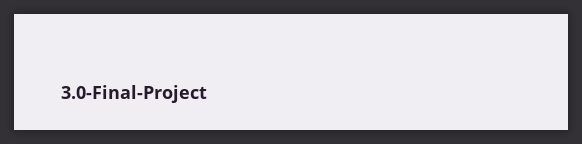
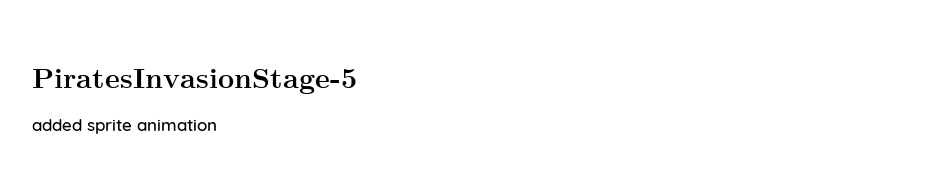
[61,85,207,103] 3.0-Final-Project -> [32,69,357,94] [32,119,217,134] PiratesInvasionStage-5 // added sprite animation

